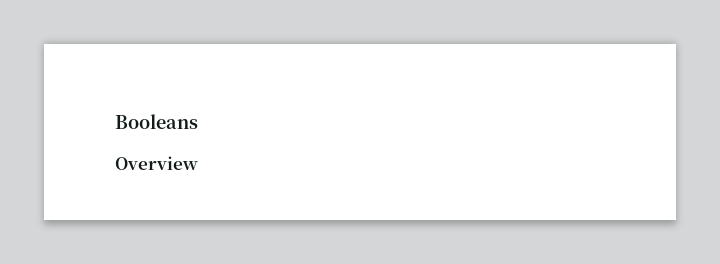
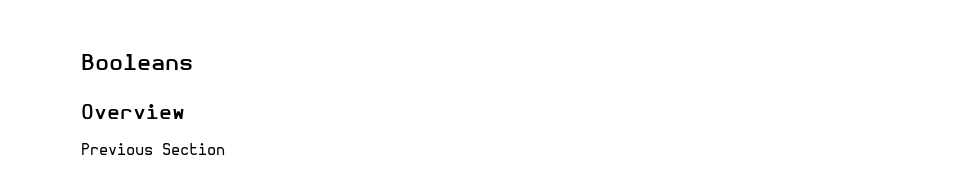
(198, 163) none -> [81,143,225,155] // Previous Section

